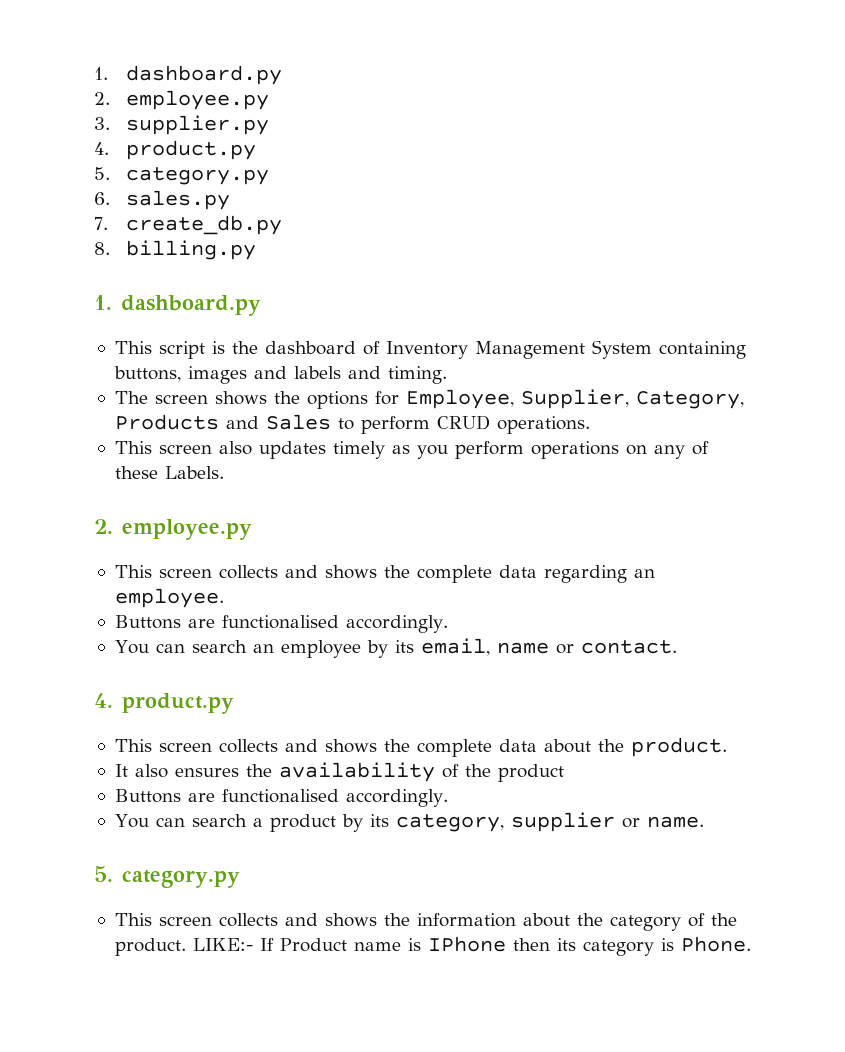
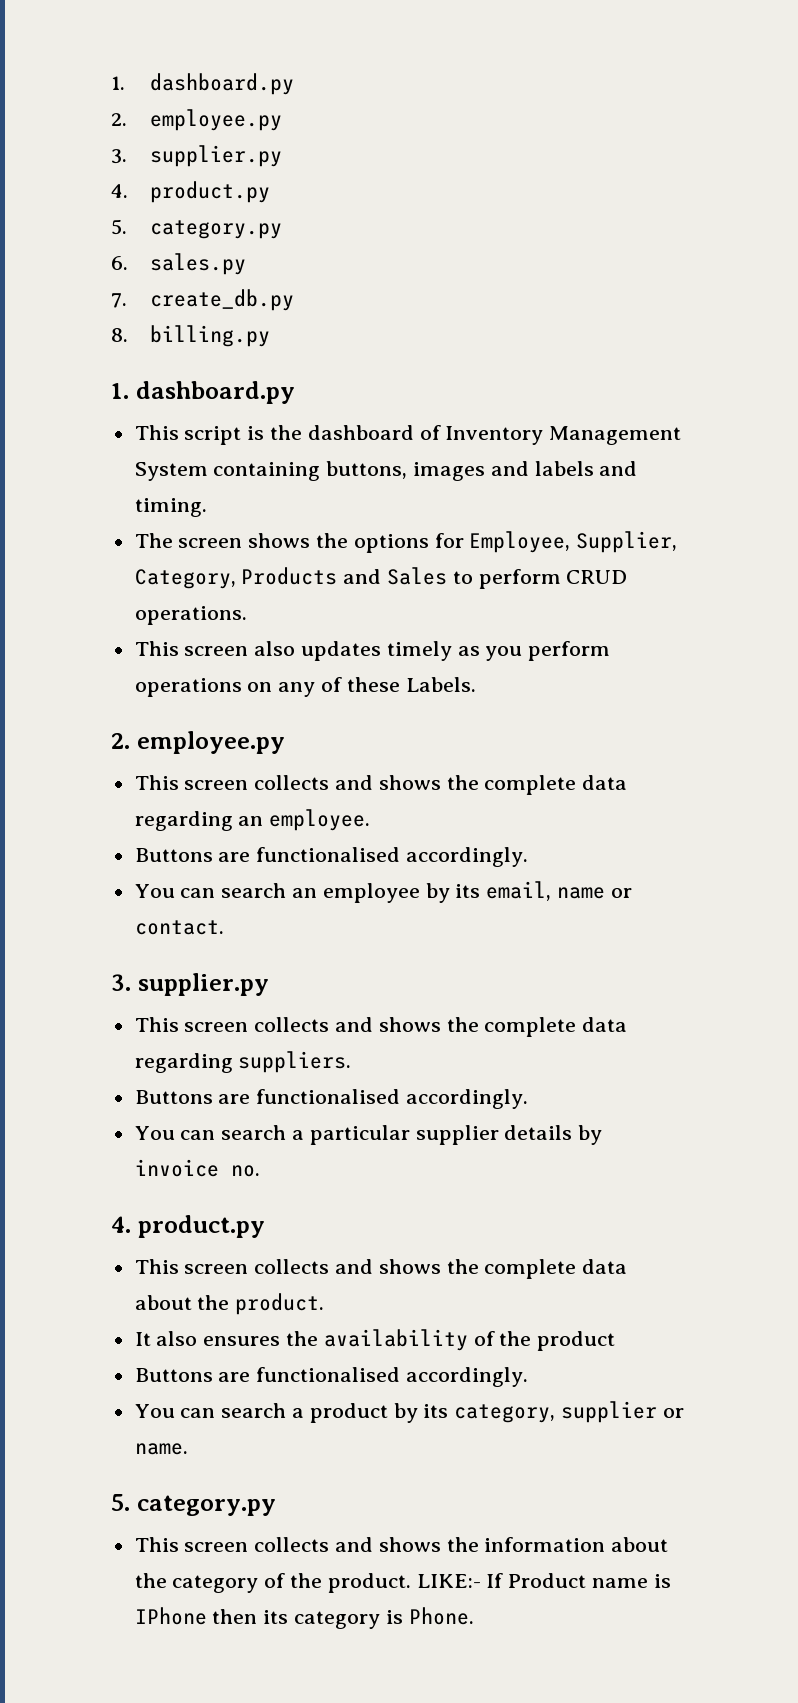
(677, 647) none -> [111,973,269,996] [134,1017,628,1037] [134,1051,352,1073] [134,1089,529,1109] [134,1125,603,1145] [134,1159,260,1177] // 3. supplier.py // This screen collects and shows the complete data regarding suppliers. // Buttons are functionalised accordingly. // You can search a particular supplier details by invoice no.

